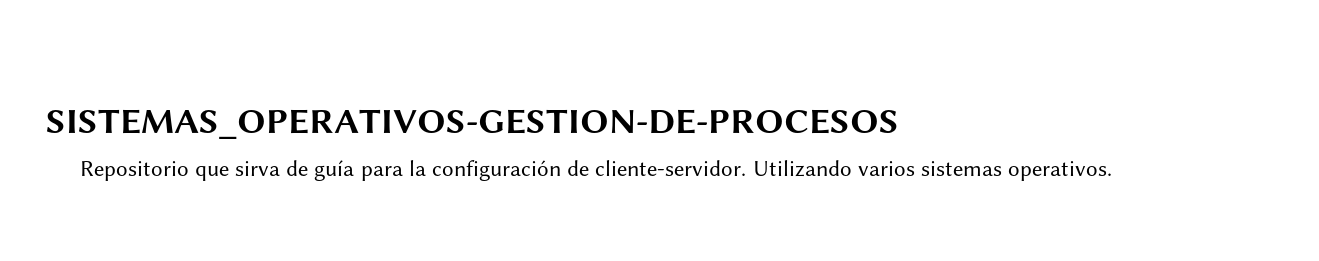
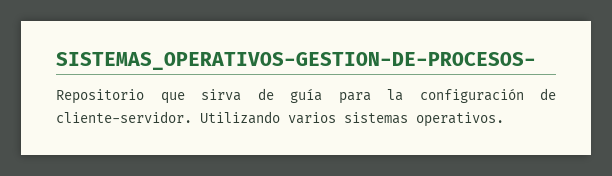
[46,109,899,139] SISTEMAS_OPERATIVOS-GESTION-DE-PROCESOS -> [56,52,536,70] SISTEMAS_OPERATIVOS-GESTION-DE-PROCESOS-

